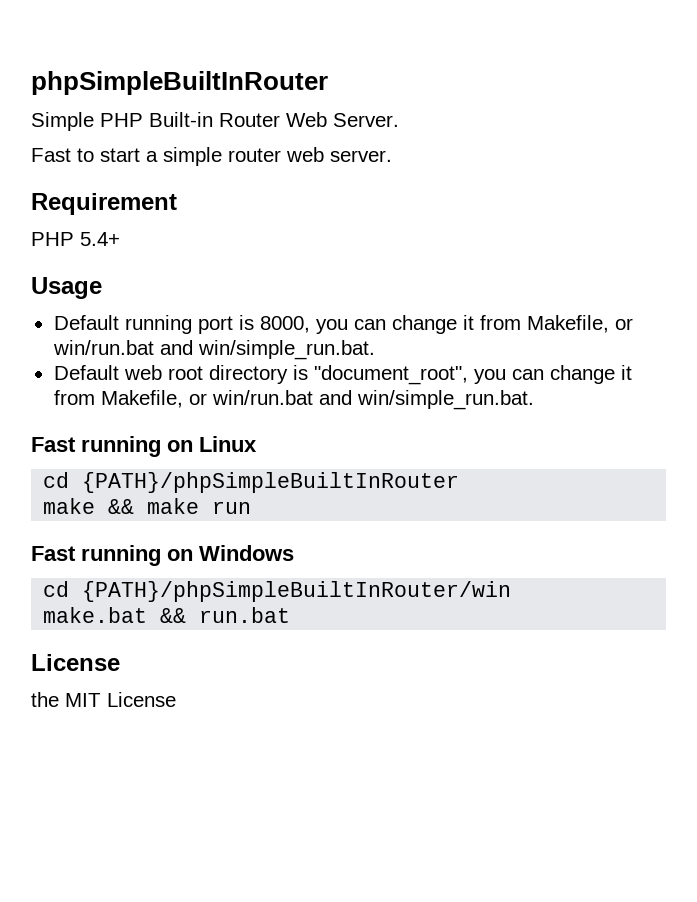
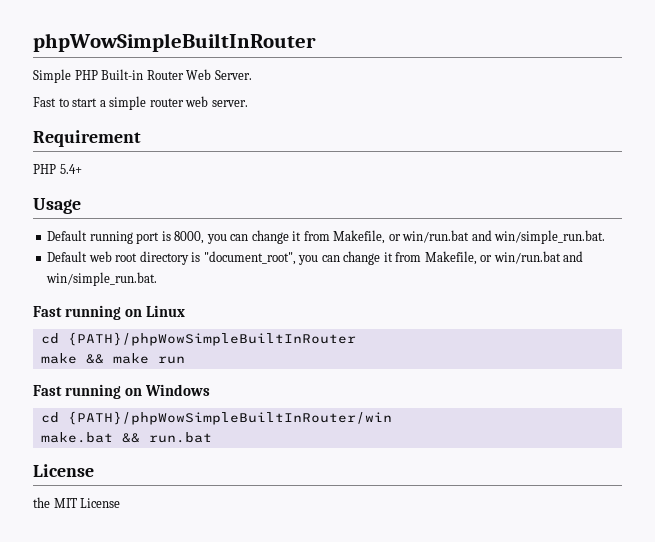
[31,71,328,95] phpSimpleBuiltInRouter -> [33,33,316,52] phpWowSimpleBuiltInRouter
[82,472,460,493] {PATH}/phpSimpleBuiltInRouter -> [67,332,356,346] {PATH}/phpWowSimpleBuiltInRouter
[82,581,512,602] {PATH}/phpSimpleBuiltInRouter/win -> [67,411,392,425] {PATH}/phpWowSimpleBuiltInRouter/win

